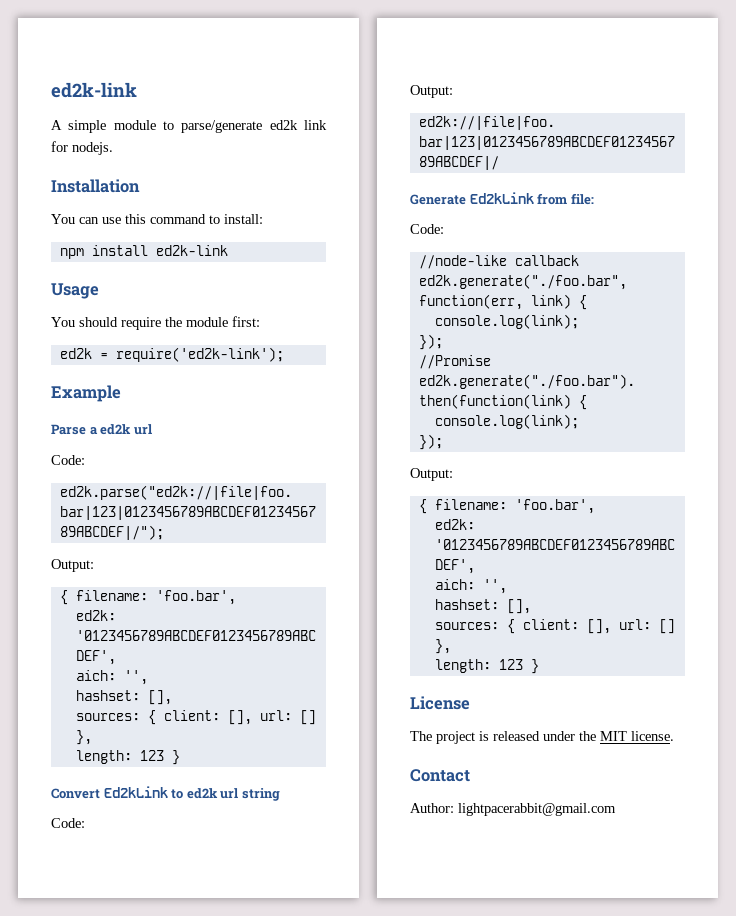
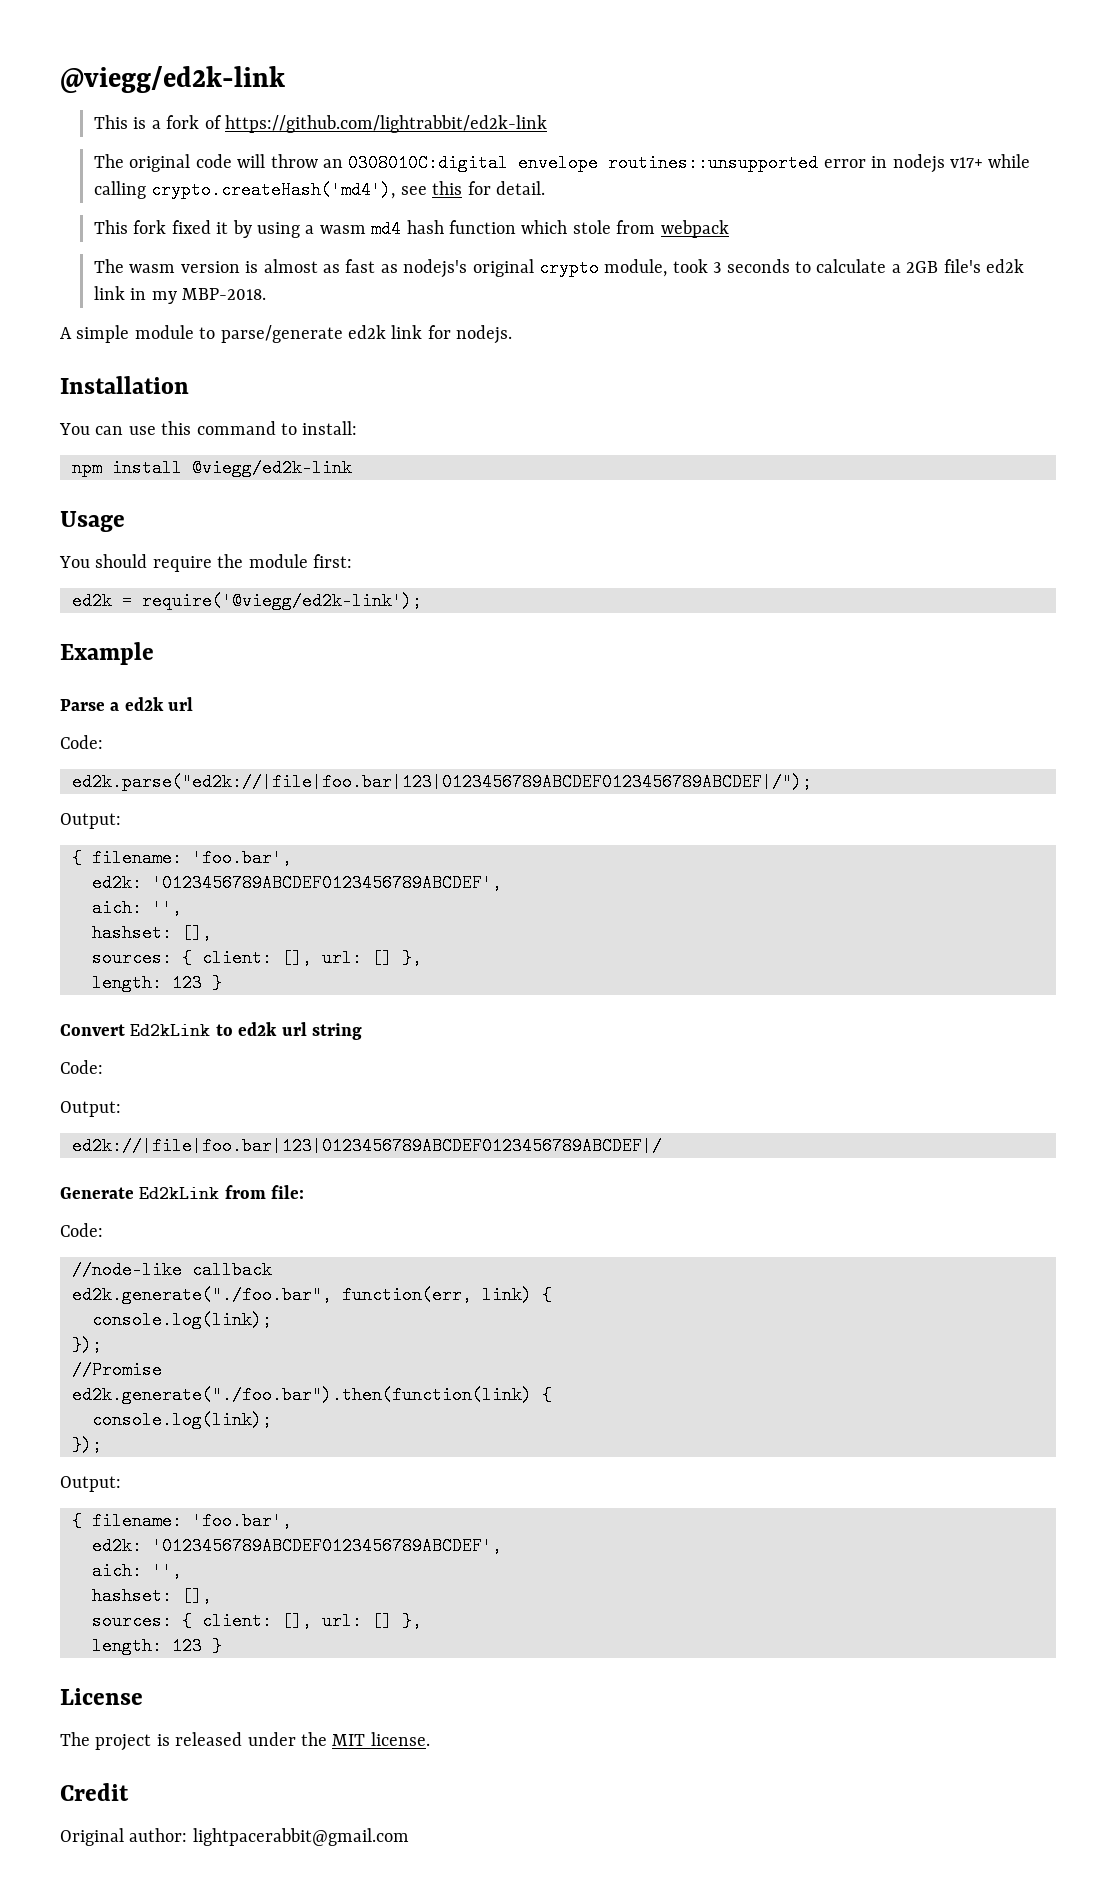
[51,82,137,98] ed2k-link -> [60,66,285,93] [93,115,547,133] [93,154,1031,173] [93,181,545,199] [93,220,729,238] [93,259,1024,278] [93,286,267,304] @viegg/ed2k-link // This is a fork of https://github.com/lightrabbit/ed2k-link // The original code will throw an 0308010C:digital envelope routines::unsupported error in nodejs v17+ while calling crypto.createHash('md4'), see this for detail. // This fork fixed it by using a wasm md4 hash function which stole from webpack // The wasm version is almost as fast as nodejs's original crypto module, took 3 seconds to calculate a 2GB file's ed2k link in my MBP-2018.
[155,245,228,256] ed2k-link -> [192,459,352,477] @viegg/ed2k-link
[115,347,284,362] require('ed2k-link'); -> [142,592,422,610] require('@viegg/ed2k-link');
[410,769,470,782] [410,803,454,813] Contact // Author: -> [60,1783,129,1801] [60,1828,188,1846] Credit // Original author:

